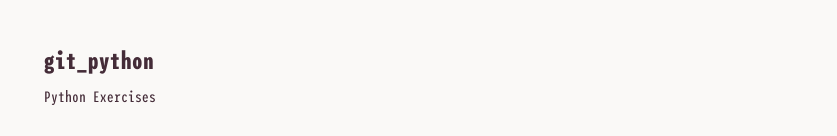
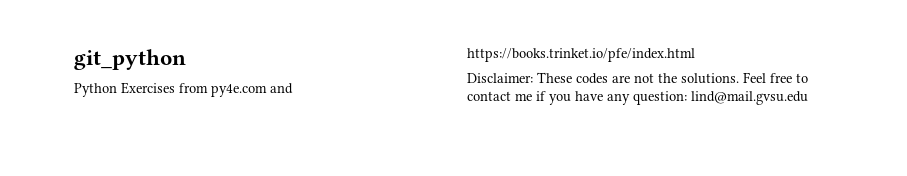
(156, 96) none -> [179,83,293,97] [467,48,695,62] [467,72,808,84] [467,91,808,105] from py4e.com and https://books.trinket.io/pfe/index.html // Disclaimer: These codes are not the solutions. Feel free to contact me if you have any question: lind@mail.gvsu.edu

